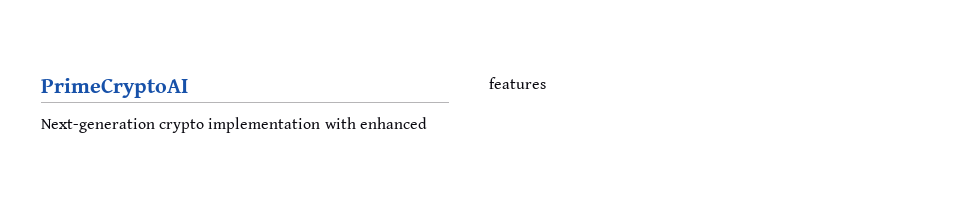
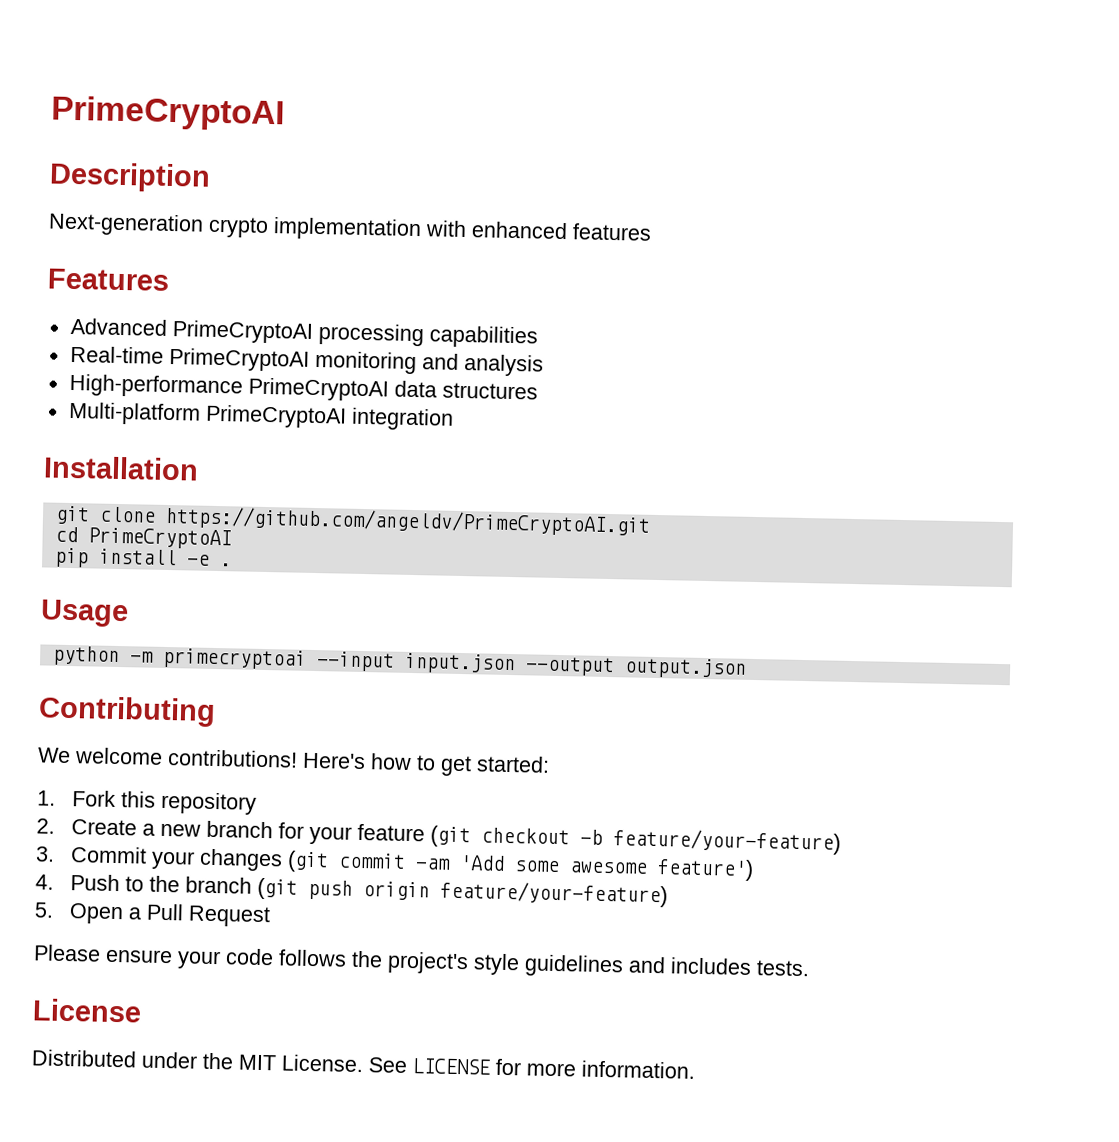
[41,78,188,98] PrimeCryptoAI -> [50,95,285,132] [49,161,211,193] PrimeCryptoAI // Description
(546, 83) none -> [47,268,170,291] [69,317,538,349] [69,345,544,377] [68,373,538,402] [67,401,454,431] [43,455,199,481] [54,505,651,537] [54,526,232,550] [53,547,232,568] [40,599,129,628] [51,645,747,679] [38,695,216,727] [37,747,550,777] [37,790,257,815] [36,818,841,855] [35,846,754,882] [35,874,668,908] [34,902,271,928] [33,944,810,978] [32,998,142,1023] [31,1049,695,1079] // Features // Advanced PrimeCryptoAI processing capabilities // Real-time PrimeCryptoAI monitoring and analysis // High-performance PrimeCryptoAI data structures // Multi-platform PrimeCryptoAI integration // Installation // git clone https://github.com/angeldv/PrimeCryptoAI.git // cd PrimeCryptoAI // pip install -e . // Usage // python -m primecryptoai --input input.json --output output.json // Contributing // We welcome contributions! Here's how to get started: // 1. Fork this repository // 2. Create a new branch for your feature (git checkout -b feature/your-feature) // 3. Commit your changes (git commit -am 'Add some awesome feature') // 4. Push to the branch (git push origin feature/your-feature) // 5. Open a Pull Request // Please ensure your code follows the project's style guidelines and includes tests. // License // Distributed under the MIT License. See LICENSE for more information.

